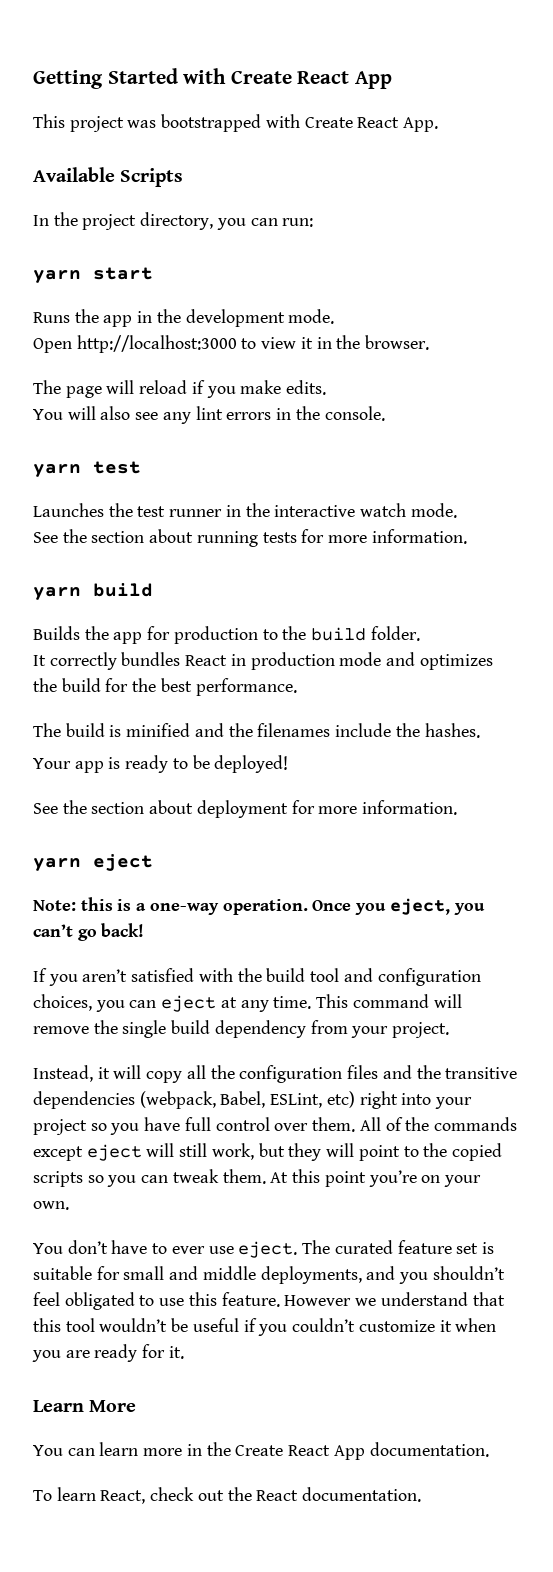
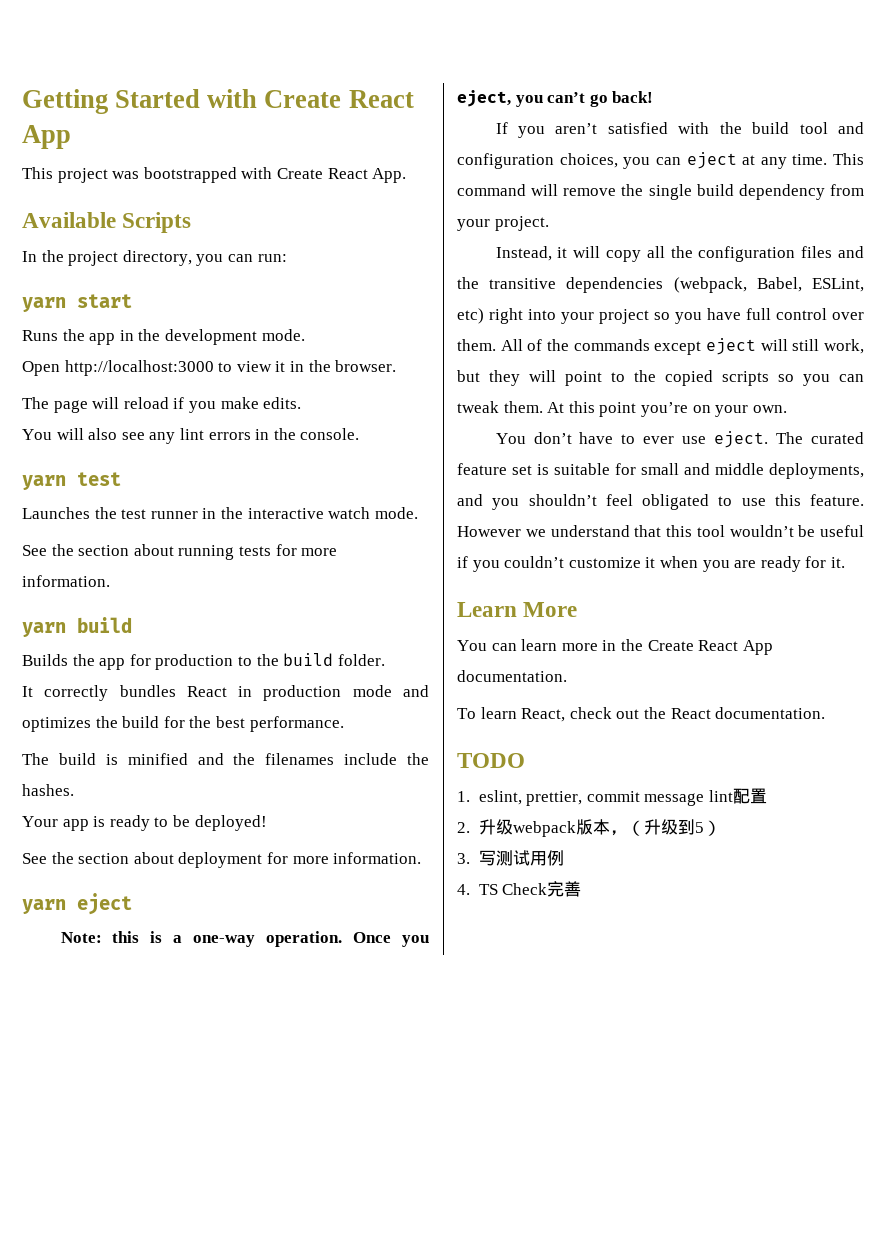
(422, 1494) none -> [457,753,525,768] [457,788,767,806] [457,819,721,837] [457,850,564,866] [457,881,582,897] // TODO // 1. eslint, prettier, commit message lint配置 // 2.升级webpack版本，（升级到5） // 3.写测试用例 // 4. TS Check完善

